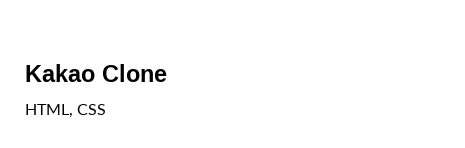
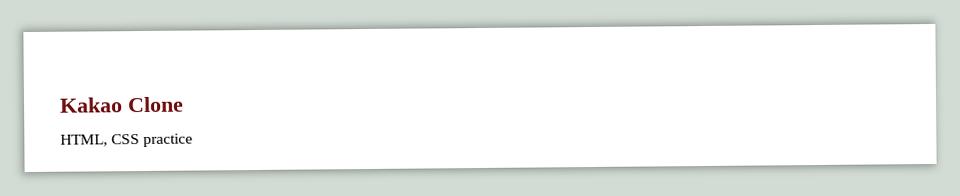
(107, 109) none -> [143,133,194,147] practice

